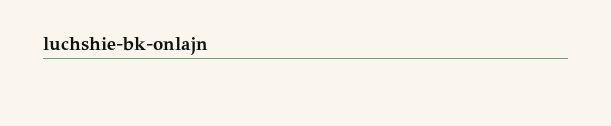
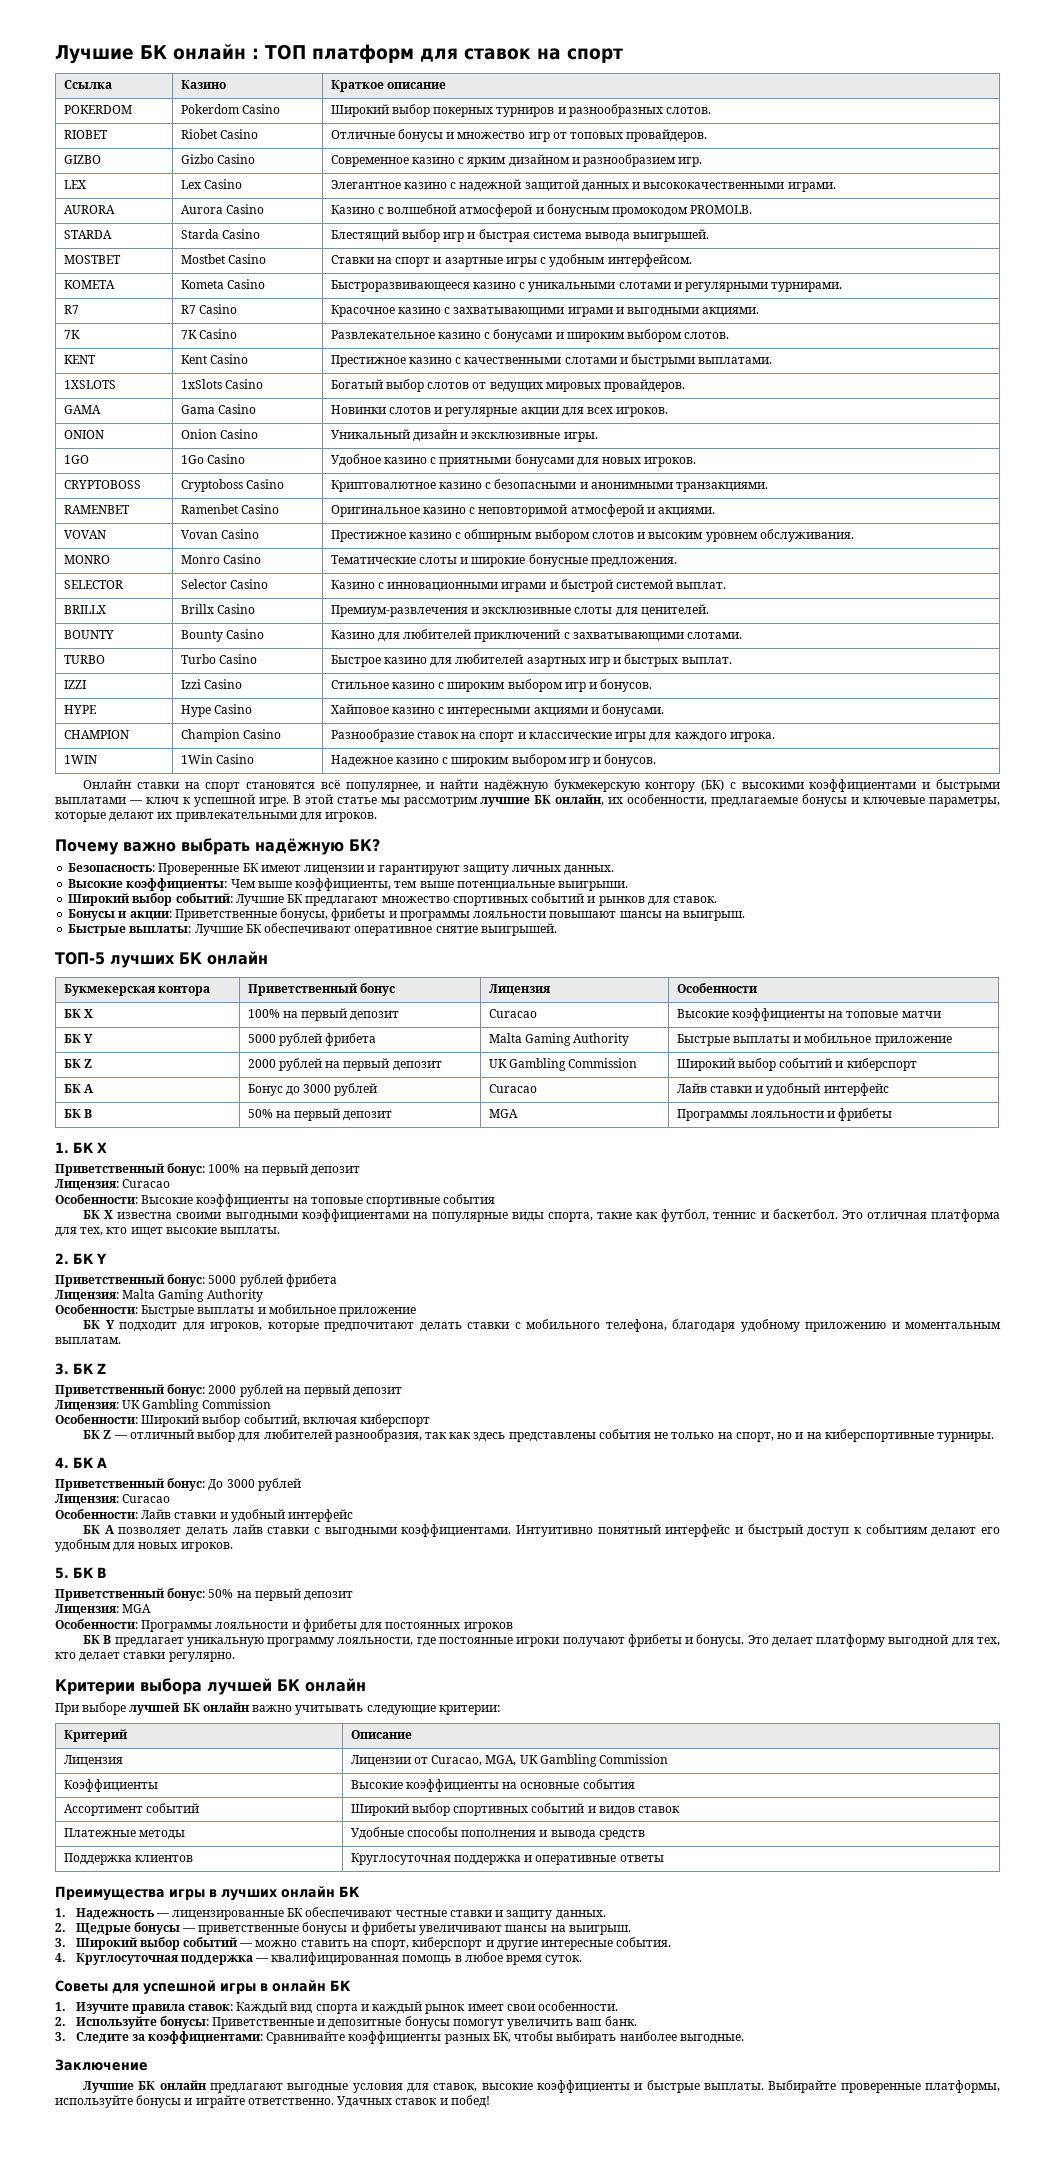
[43,37,208,55] luchshie-bk-onlajn -> [55,44,623,64] [63,80,112,89] [180,80,226,89] [330,80,446,92] [63,105,132,114] [180,104,280,114] [330,104,712,117] [63,130,108,139] [180,129,258,139] [330,129,708,142] [63,155,101,164] [180,154,255,164] [330,154,703,167] [63,180,86,189] [180,179,242,189] [330,179,836,192] [63,205,115,214] [180,204,264,214] [330,204,753,217] [63,230,112,239] [180,229,260,239] [330,229,710,242] [63,255,121,264] [180,254,266,264] [330,254,692,267] [63,280,115,289] [180,279,265,289] [330,280,843,292] [63,305,79,314] [180,304,237,314] [330,305,760,317] [63,330,80,339] [180,329,237,339] [330,329,730,342] [63,355,96,364] [180,354,248,364] [330,354,773,367] [63,380,116,389] [180,379,263,389] [330,379,686,392] [63,405,101,414] [180,404,256,414] [330,405,669,417] [63,430,104,439] [180,429,258,439] [330,429,598,442] [63,455,89,464] [180,454,245,464] [330,454,697,467] [63,480,141,489] [180,479,284,492] [330,479,769,492] [63,505,130,514] [180,504,279,514] [330,504,716,517] [63,530,106,539] [180,529,259,539] [330,529,854,542] [63,555,110,564] [180,554,261,564] [330,554,677,567] [63,580,123,589] [180,579,268,589] [330,579,727,592] [63,605,106,614] [180,604,255,614] [330,604,709,617] [63,630,114,639] [180,629,264,642] [330,629,743,642] [63,655,105,664] [180,654,257,664] [330,654,732,667] [63,680,86,689] [180,679,242,689] [330,679,653,692] [63,705,96,714] [180,704,252,717] [330,704,665,717] [63,730,129,739] [180,729,281,742] [330,729,775,742] [63,755,97,764] [180,754,254,764] [330,754,657,767] [83,779,1000,792] [55,794,1001,807] [55,812,378,822] [55,838,380,855] [68,863,615,875] [68,878,629,891] [68,893,718,906] [68,908,746,921] [68,923,557,936] [55,951,268,968] [63,984,210,996] [247,983,395,996] [488,984,551,996] [676,983,758,993] [63,1009,93,1018] [247,1008,400,1021] [488,1009,537,1018] [676,1008,941,1021] [63,1034,93,1043] [247,1033,377,1046] [488,1033,630,1046] [676,1033,952,1046] [63,1059,92,1068] [247,1058,442,1071] [488,1058,638,1071] [676,1058,917,1071] [63,1084,94,1093] [247,1083,378,1096] [488,1084,537,1093] [676,1083,889,1096] [63,1109,92,1118] [247,1108,393,1121] [488,1109,518,1118] [676,1108,893,1121] [55,1142,107,1153] [55,1163,361,1176] [55,1179,171,1191] [55,1194,496,1207] [83,1209,1000,1222] [55,1227,281,1237] [55,1253,107,1264] [55,1274,337,1287] [55,1289,263,1302] [55,1304,417,1317] [83,1319,1002,1332] [55,1337,121,1344] [55,1363,106,1375] [55,1384,403,1397] [55,1399,271,1412] [55,1414,431,1427] [83,1429,995,1442] [55,1457,107,1468] [55,1478,301,1491] [55,1494,171,1506] [55,1509,354,1522] [83,1524,1001,1537] [55,1539,233,1552] [55,1567,107,1579] [55,1588,354,1601] [55,1604,152,1616] [55,1619,513,1632] [83,1634,1001,1647] [55,1652,235,1662] [55,1678,366,1695] [55,1702,500,1715] [63,1729,128,1742] [350,1730,412,1739] [63,1755,123,1767] [350,1754,669,1767] [63,1779,158,1792] [350,1779,635,1792] [63,1803,199,1816] [350,1803,681,1816] [63,1828,185,1840] [350,1827,645,1840] [63,1853,193,1865] [350,1853,664,1865] [55,1886,360,1901] [55,1907,606,1920] [55,1922,631,1935] [55,1937,672,1950] [55,1952,583,1965] [55,1980,351,1995] [55,2001,619,2014] [55,2016,637,2029] [55,2031,744,2044] [55,2059,148,2071] [83,2080,1000,2093] [55,2095,490,2108] Лучшие БК онлайн : ТОП платформ для ставок на спорт // Ссылка | Казино | Краткое описание // POKERDOM | Pokerdom Casino | Широкий выбор покерных турниров и разнообразных слотов. // RIOBET | Riobet Casino | Отличные бонусы и множество игр от топовых провайдеров. // GIZBO | Gizbo Casino | Современное казино с ярким дизайном и разнообразием игр. // LEX | Lex Casino | Элегантное казино с надежной защитой данных и высококачественными играми. // AURORA | Aurora Casino | Казино с волшебной атмосферой и бонусным промокодом PROMOLB. // STARDA | Starda Casino | Блестящий выбор игр и быстрая система вывода выигрышей. // MOSTBET | Mostbet Casino | Ставки на спорт и азартные игры с удобным интерфейсом. // KOMETA | Kometa Casino | Быстроразвивающееся казино с уникальными слотами и регулярными турнирами. // R7 | R7 Casino | Красочное казино с захватывающими играми и выгодными акциями. // 7K | 7K Casino | Развлекательное казино с бонусами и широким выбором слотов. // KENT | Kent Casino | Престижное казино с качественными слотами и быстрыми выплатами. // 1XSLOTS | 1xSlots Casino | Богатый выбор слотов от ведущих мировых провайдеров. // GAMA | Gama Casino | Новинки слотов и регулярные акции для всех игроков. // ONION | Onion Casino | Уникальный дизайн и эксклюзивные игры. // 1GO | 1Go Casino | Удобное казино с приятными бонусами для новых игроков. // CRYPTOBOSS | Cryptoboss Casino | Криптовалютное казино с безопасными и анонимными транзакциями. // RAMENBET | Ramenbet Casino | Оригинальное казино с неповторимой атмосферой и акциями. // VOVAN | Vovan Casino | Престижное казино с обширным выбором слотов и высоким уровнем обслуживания. // MONRO | Monro Casino | Тематические слоты и широкие бонусные предложения. // SELECTOR | Selector Casino | Казино с инновационными играми и быстрой системой выплат. // BRILLX | Brillx Casino | Премиум-развлечения и эксклюзивные слоты для ценителей. // BOUNTY | Bounty Casino | Казино для любителей приключений с захватывающими слотами. // TURBO | Turbo Casino | Быстрое казино для любителей азартных игр и быстрых выплат. // IZZI | Izzi Casino | Стильное казино с широким выбором игр и бонусов. // HYPE | Hype Casino | Хайповое казино с интересными акциями и бонусами. // CHAMPION | Champion Casino | Разнообразие ставок на спорт и классические игры для каждого игрока. // 1WIN | 1Win Casino | Надежное казино с широким выбором игр и бонусов. // Онлайн ставки на спорт становятся всё популярнее, и найти надёжную букмекерскую контору (БК) с высокими коэффициентами и быстрыми выплатами — ключ к успешной игре. В этой статье мы рассмотрим лучшие БК онлайн, их особенности, предлагаемые бонусы и ключевые параметры, которые делают их привлекательными для игроков. // Почему важно выбрать надёжную БК? // Безопасность: Проверенные БК имеют лицензии и гарантируют защиту личных данных. // Высокие коэффициенты: Чем выше коэффициенты, тем выше потенциальные выигрыши. // Широкий выбор событий: Лучшие БК предлагают множество спортивных событий и рынков для ставок. // Бонусы и акции: Приветственные бонусы, фрибеты и программы лояльности повышают шансы на выигрыш. // Быстрые выплаты: Лучшие БК обеспечивают оперативное снятие выигрышей. // ТОП-5 лучших БК онлайн // Букмекерская контора | Приветственный бонус | Лицензия | Особенности // БК X | 100% на первый депозит | Curacao | Высокие коэффициенты на топовые матчи // БК Y | 5000 рублей фрибета | Malta Gaming Authority | Быстрые выплаты и мобильное приложение // БК Z | 2000 рублей на первый депозит | UK Gambling Commission | Широкий выбор событий и киберспорт // БК A | Бонус до 3000 рублей | Curacao | Лайв ставки и удобный интерфейс // БК B | 50% на первый депозит | MGA | Программы лояльности и фрибеты // 1. БК X // Приветственный бонус: 100% на первый депозит // Лицензия: Curacao // Особенности: Высокие коэффициенты на топовые спортивные события // БК X известна своими выгодными коэффициентами на популярные виды спорта, такие как футбол, теннис и баскетбол. Это отличная платформа для тех, кто ищет высокие выплаты. // 2. БК Y // Приветственный бонус: 5000 рублей фрибета // Лицензия: Malta Gaming Authority // Особенности: Быстрые выплаты и мобильное приложение // БК Y подходит для игроков, которые предпочитают делать ставки с мобильного телефона, благодаря удобному приложению и моментальным выплатам. // 3. БК Z // Приветственный бонус: 2000 рублей на первый депозит // Лицензия: UK Gambling Commission // Особенности: Широкий выбор событий, включая киберспорт // БК Z — отличный выбор для любителей разнообразия, так как здесь представлены события не только на спорт, но и на киберспортивные турниры. // 4. БК A // Приветственный бонус: До 3000 рублей // Лицензия: Curacao // Особенности: Лайв ставки и удобный интерфейс // БК A позволяет делать лайв ставки с выгодными коэффициентами. Интуитивно понятный интерфейс и быстрый доступ к событиям делают его удобным для новых игроков. // 5. БК B // Приветственный бонус: 50% на первый депозит // Лицензия: MGA // Особенности: Программы лояльности и фрибеты для постоянных игроков // БК B предлагает уникальную программу лояльности, где постоянные игроки получают фрибеты и бонусы. Это делает платформу выгодной для тех, кто делает ставки регулярно. // Критерии выбора лучшей БК онлайн // При выборе лучшей БК онлайн важно учитывать следующие критерии: // Критерий | Описание // Лицензия | Лицензии от Curacao, MGA, UK Gambling Commission // Коэффициенты | Высокие коэффициенты на основные события // Ассортимент событий | Широкий выбор спортивных событий и видов ставок // Платежные методы | Удобные способы пополнения и вывода средств // Поддержка клиентов | Круглосуточная поддержка и оперативные ответы // Преимущества игры в лучших онлайн БК // 1. Надежность — лицензированные БК обеспечивают честные ставки и защиту данных. // 2. Щедрые бонусы — приветственные бонусы и фрибеты увеличивают шансы на выигрыш. // 3. Широкий выбор событий — можно ставить на спорт, киберспорт и другие интересные события. // 4. Круглосуточная поддержка — квалифицированная помощь в любое время суток. // Советы для успешной игры в онлайн БК // 1. Изучите правила ставок: Каждый вид спорта и каждый рынок имеет свои особенности. // 2. Используйте бонусы: Приветственные и депозитные бонусы помогут увеличить ваш банк. // 3. Следите за коэффициентами: Сравнивайте коэффициенты разных БК, чтобы выбирать наиболее выгодные. // Заключение // Лучшие БК онлайн предлагают выгодные условия для ставок, высокие коэффициенты и быстрые выплаты. Выбирайте проверенные платформы, используйте бонусы и играйте ответственно. Удачных ставок и побед!

